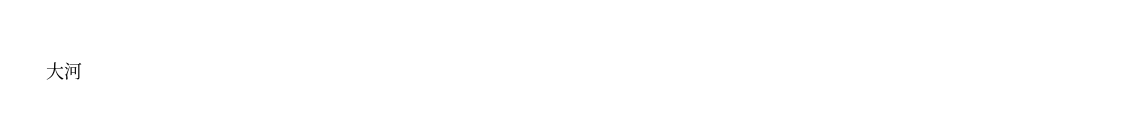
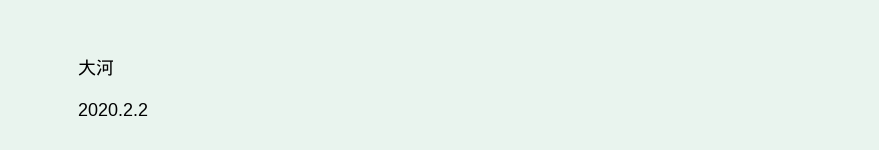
(82, 71) none -> [78,103,148,116] // 2020.2.2

